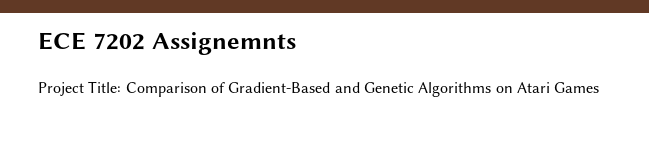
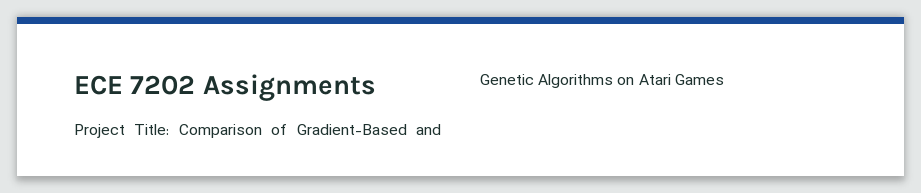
[151,32,296,55] Assignemnts -> [202,74,376,101] Assignments

